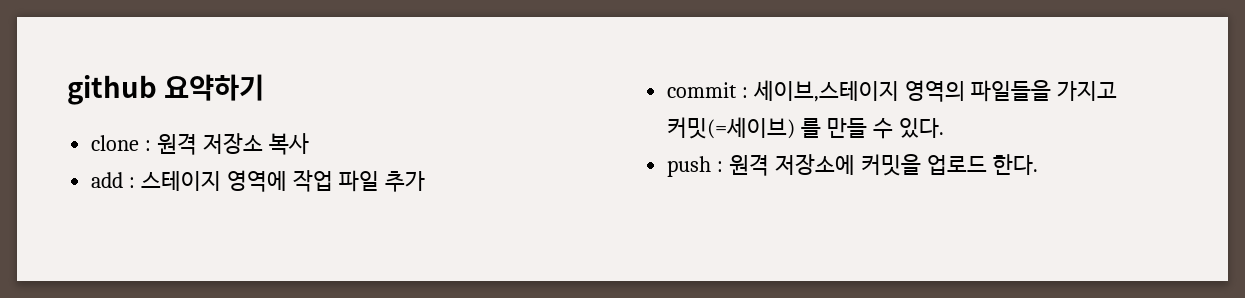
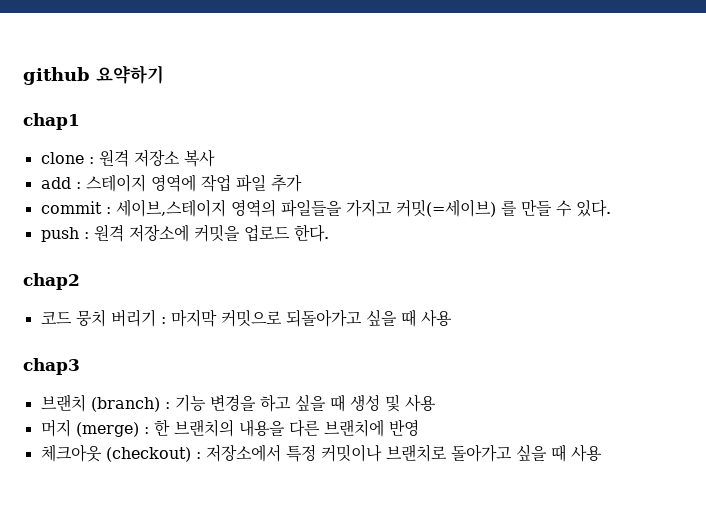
(265, 87) none -> [23,113,80,130] // chap1
(1038, 164) none -> [23,273,80,290] [40,309,452,327] [23,358,80,375] [40,394,436,412] [40,419,419,437] [40,444,602,462] // chap2 // 코드 뭉치 버리기 : 마지막 커밋으로 되돌아가고 싶을 때 사용 // chap3 // 브랜치 (branch) : 기능 변경을 하고 싶을 때 생성 및 사용 // 머지 (merge) : 한 브랜치의 내용을 다른 브랜치에 반영 // 체크아웃 (checkout) : 저장소에서 특정 커밋이나 브랜치로 돌아가고 싶을 때 사용

